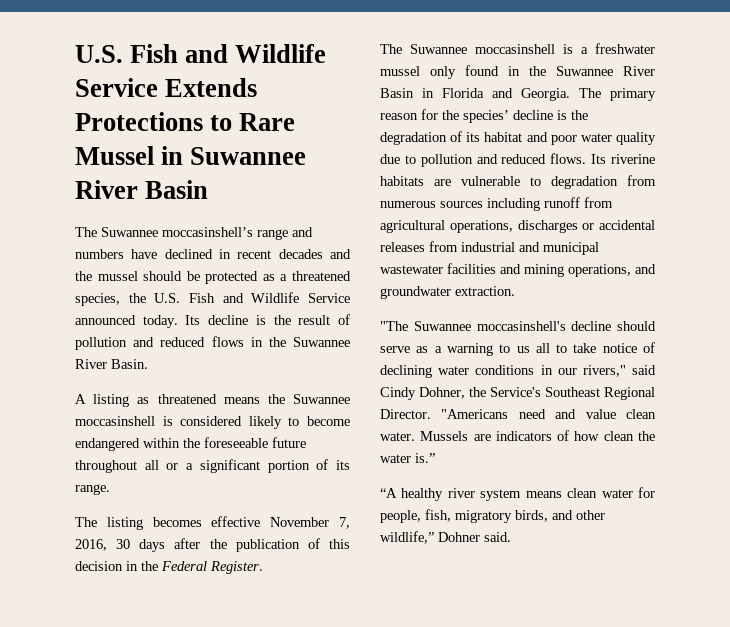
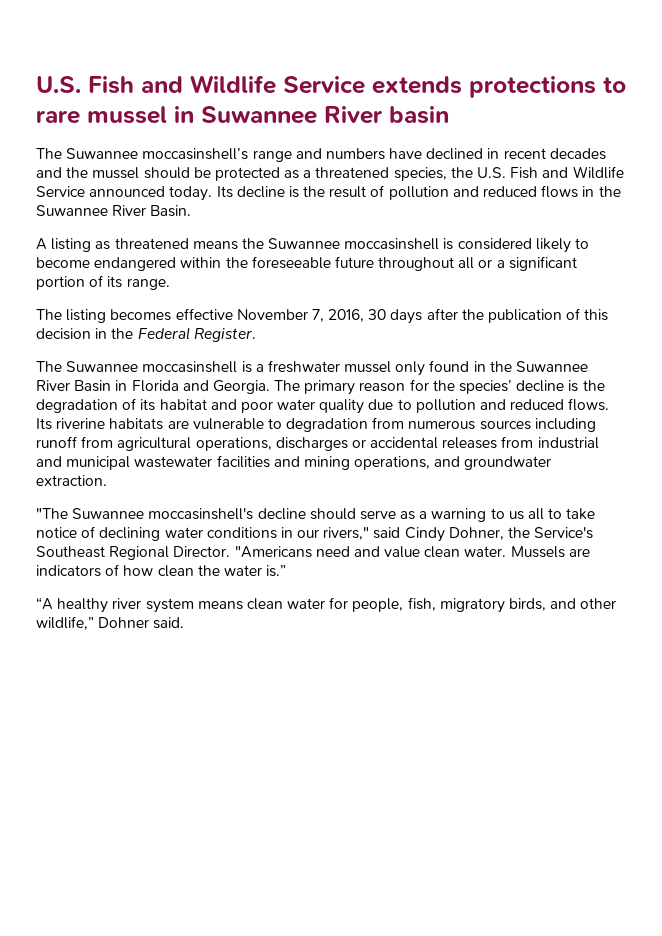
[75,44,327,63] [75,78,258,97] [75,112,296,131] [75,146,154,165] U.S. Fish and Wildlife Service Extends Protections to Rare Mussel -> [36,75,626,98] [36,106,167,124] U.S. Fish and Wildlife Service extends protections to rare mussel
[145,180,209,199] Basin -> [389,106,449,124] basin

